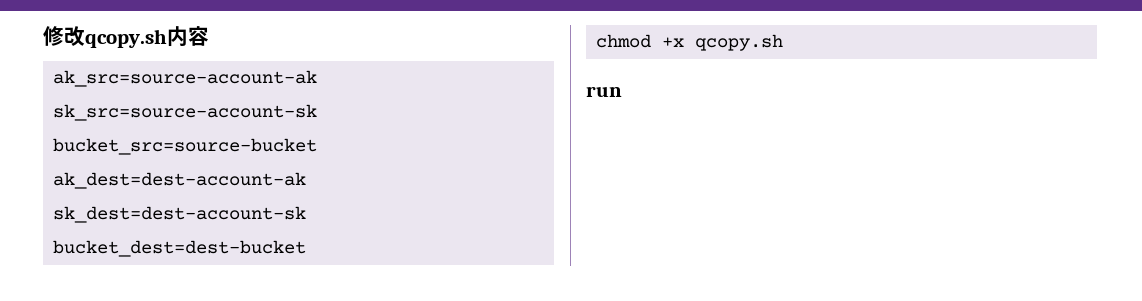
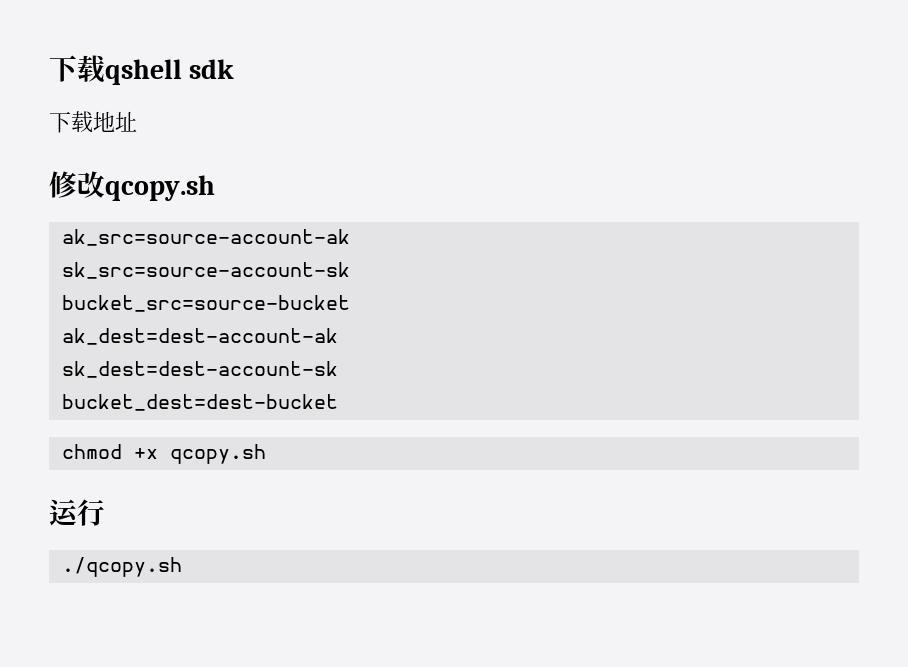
(43, 36) none -> [49,55,235,85] [49,111,137,133] 下载qshell sdk // 下载地址 //
[167,26,209,47] 内容 -> (215, 188) none
[586,86,622,97] run -> [49,499,105,526] [62,557,183,577] 运行 // ./qcopy.sh

